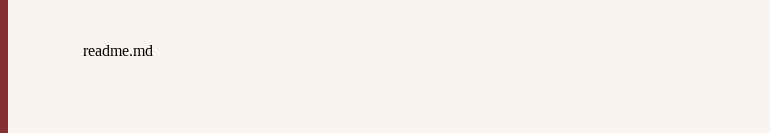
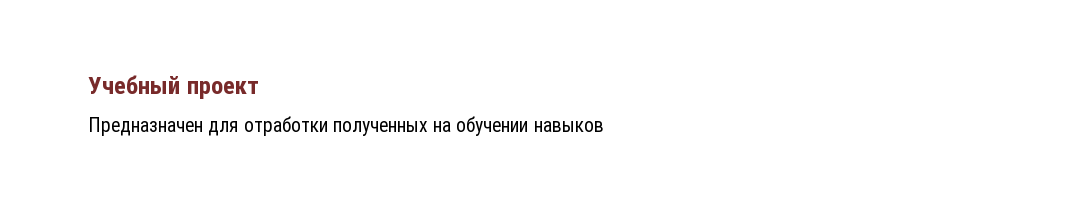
[83,45,153,56] readme.md -> [88,75,259,99] [88,116,604,136] Учебный проект // Предназначен для отработки полученных на обучении навыков

